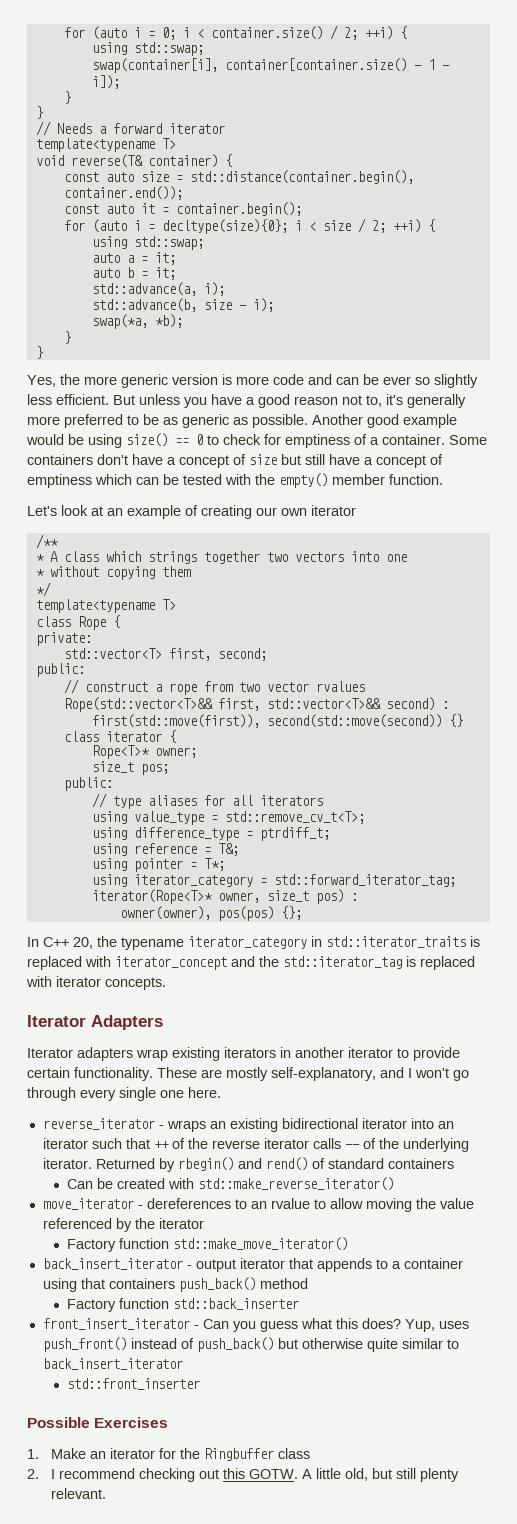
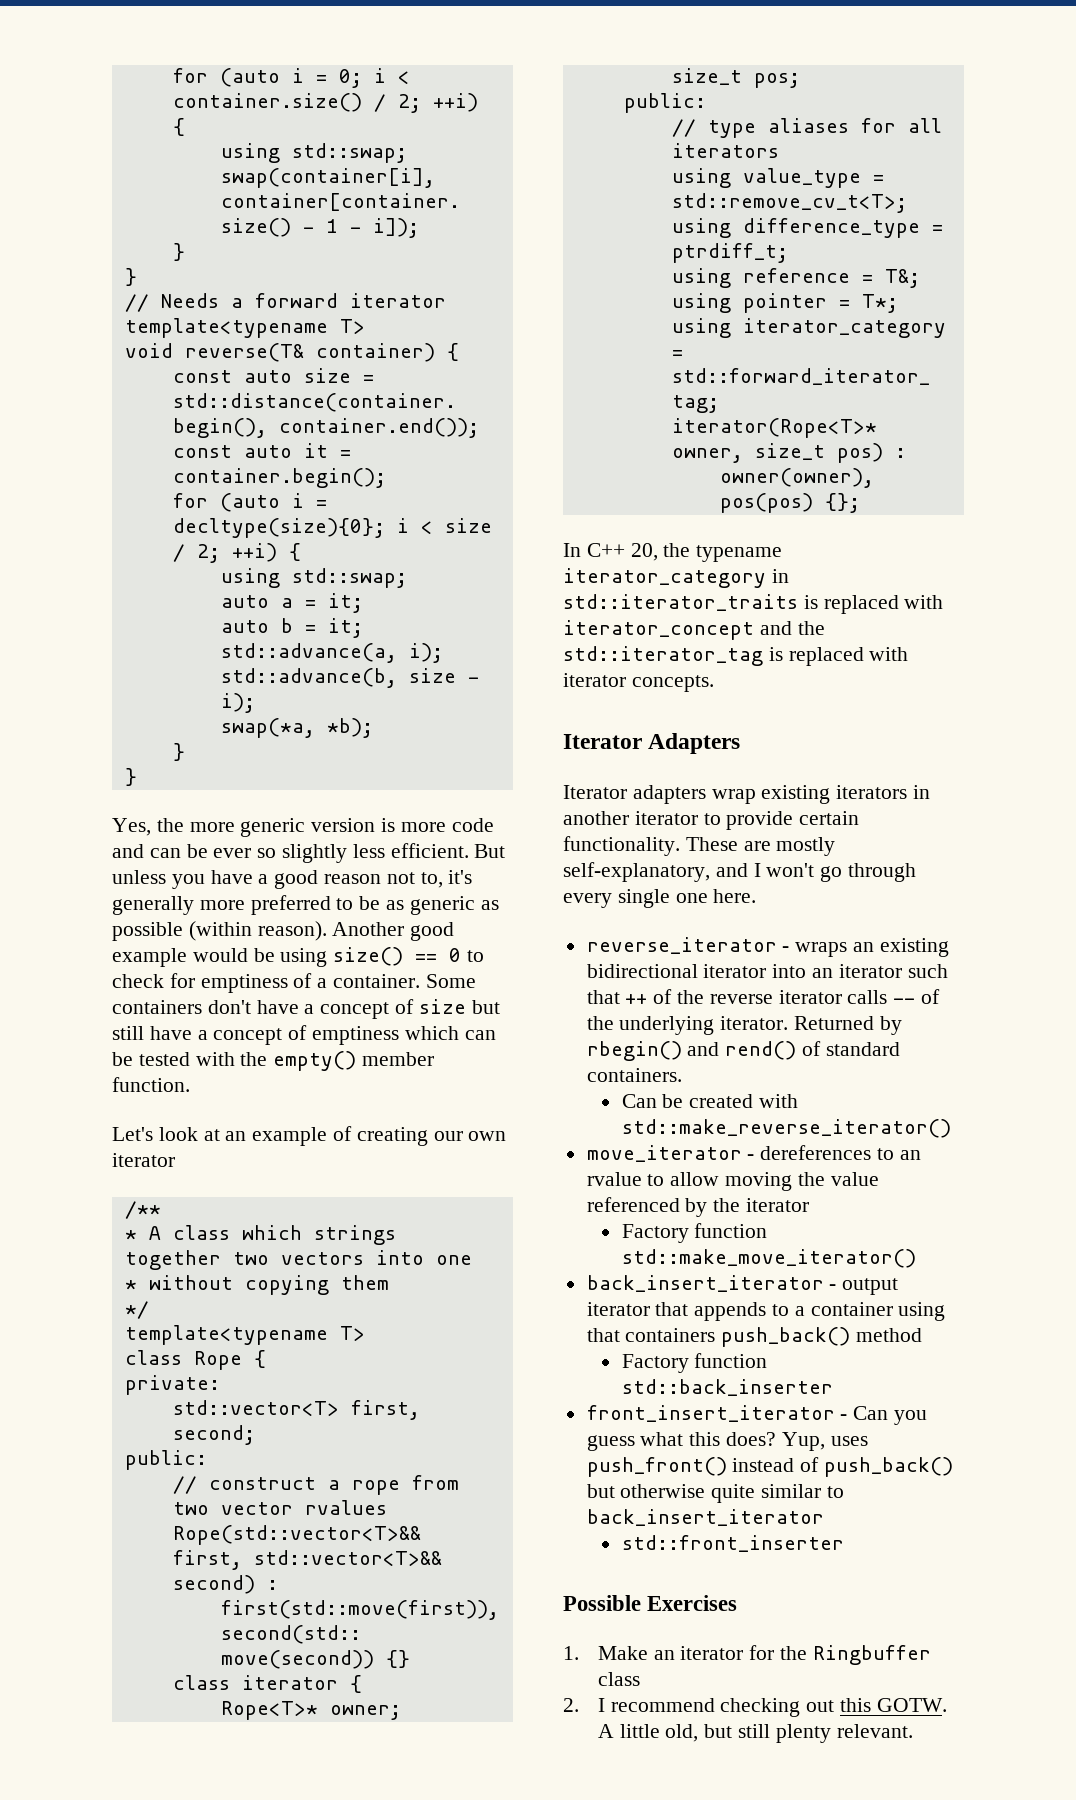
[252,414,308,428] possible. -> [112,921,327,941] possible (within reason).
[387,1158,454,1169] containers -> [586,1068,682,1082] containers.

